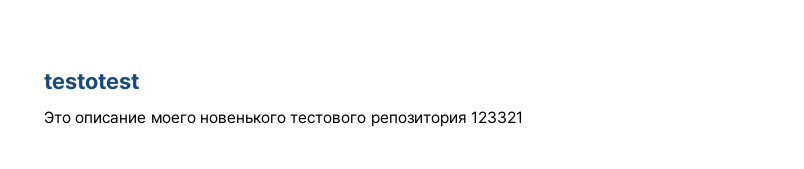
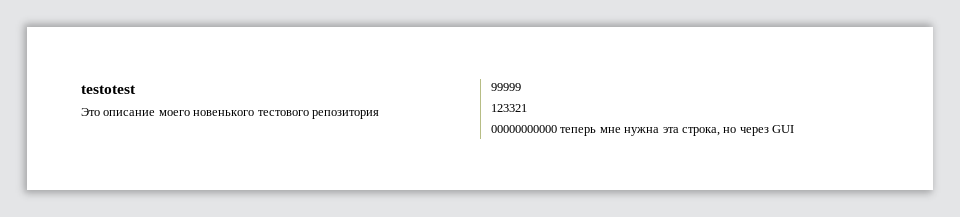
(467, 120) none -> [491,83,521,91] // 99999 //
(523, 117) none -> [491,125,794,136] // 00000000000 теперь мне нужна эта строка, но через GUI

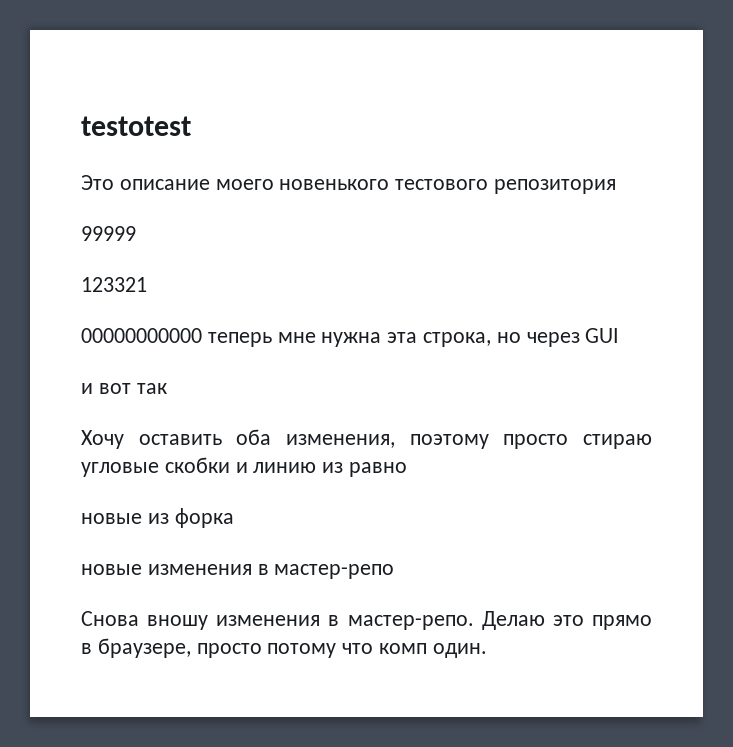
(794, 129) none -> [81,383,167,394] [81,429,652,449] [81,457,408,477] [81,508,234,528] [81,564,395,579] [81,611,653,630] [81,638,487,658] // и вот так // Хочу оставить оба изменения, поэтому просто стираю угловые скобки и линию из равно // новые из форка // новые изменения в мастер-репо // Снова вношу изменения в мастер-репо. Делаю это прямо в браузере, просто потому что комп один.

